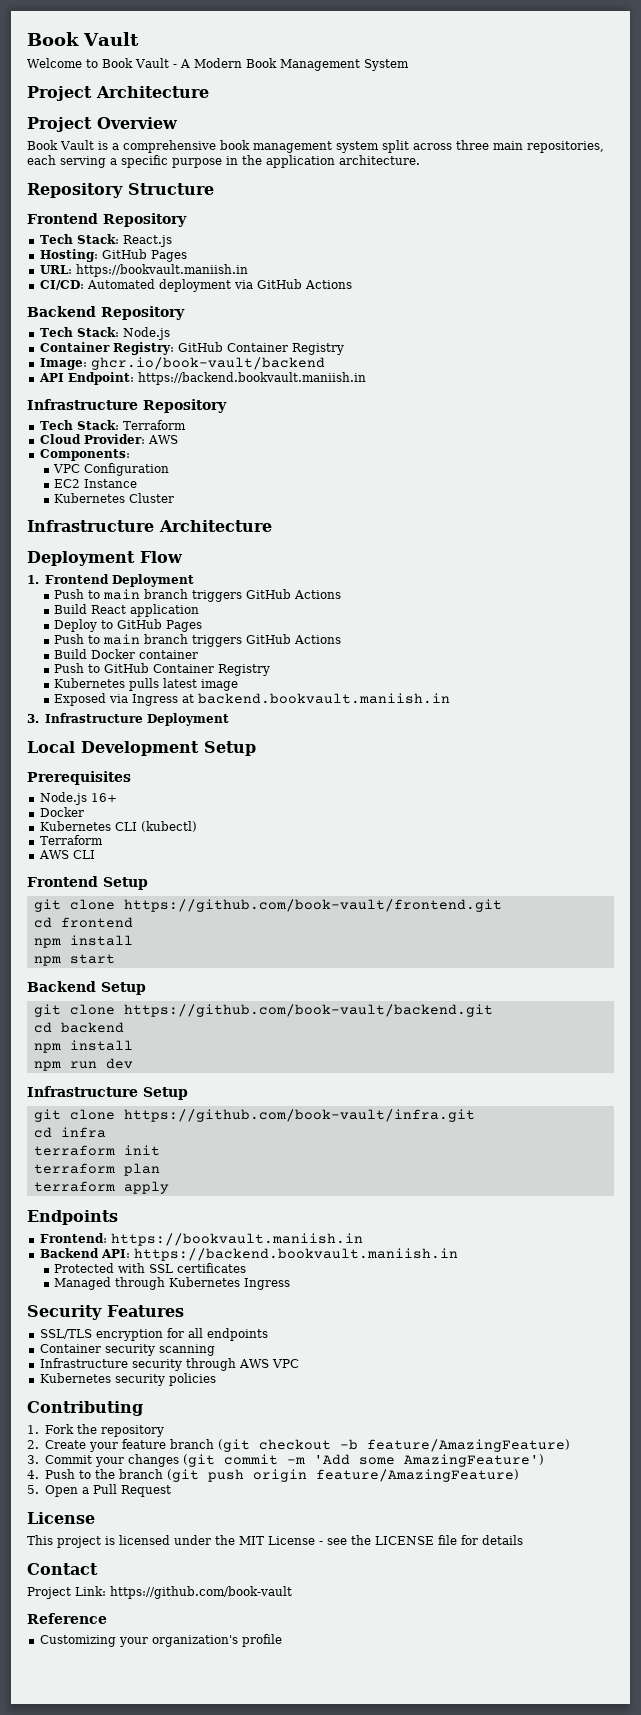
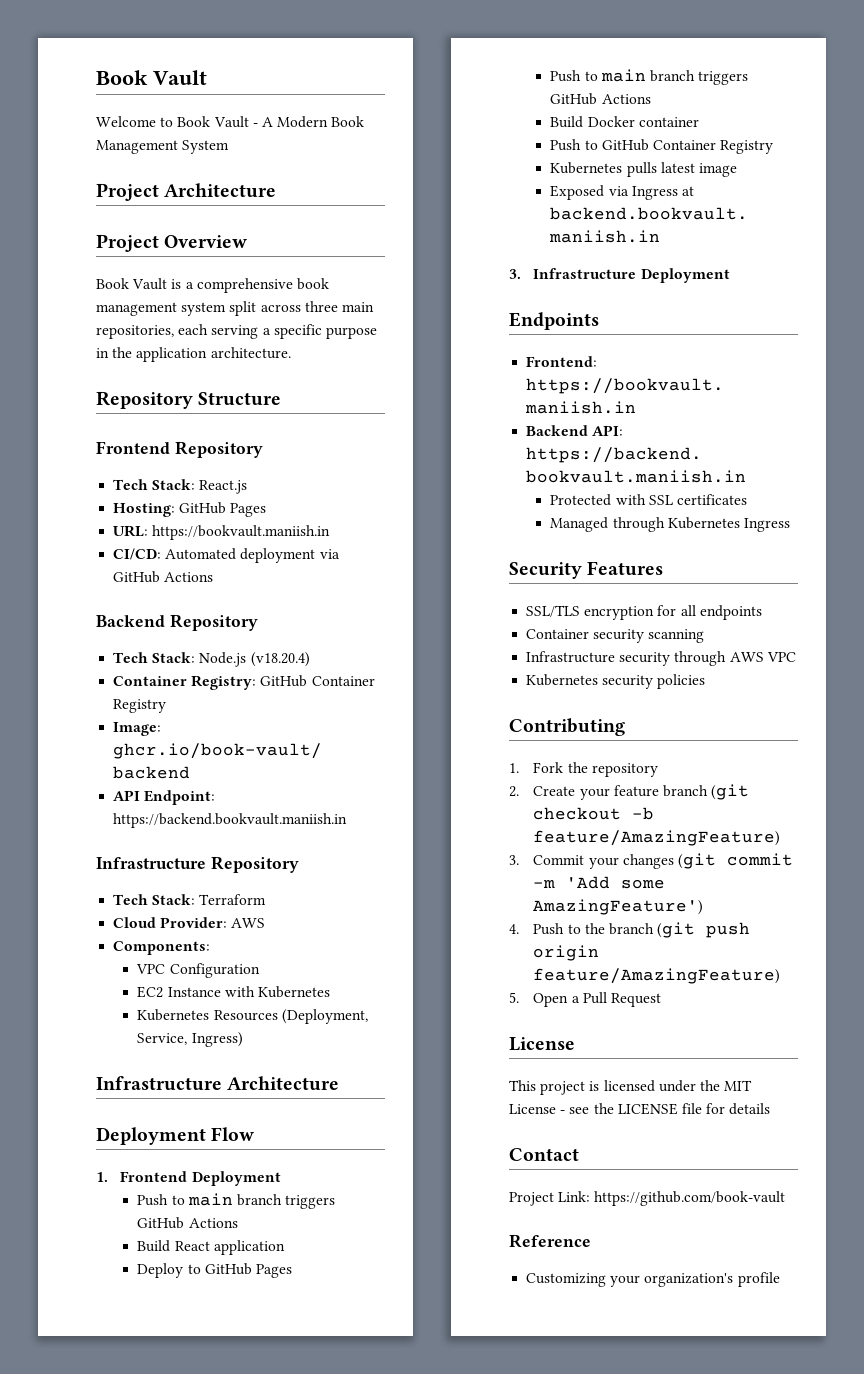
(170, 333) none -> [250,652,310,667] (v18.20.4)
[54,493,175,503] // Kubernetes Cluster -> [224,986,330,998] [137,1009,368,1024] [137,1032,243,1047] with Kubernetes // Kubernetes Resources (Deployment, Service, Ingress)
[27,741,256,756] [27,771,131,785] [39,792,117,805] [39,807,84,817] [39,821,197,832] [39,835,103,845] [38,850,95,859] [27,876,148,890] [33,899,502,912] [33,917,133,928] [33,935,133,948] [33,954,115,966] [27,981,146,995] [33,1004,493,1017] [33,1022,124,1033] [33,1040,133,1053] [33,1058,133,1071] [27,1086,188,1100] [33,1109,475,1122] [33,1127,106,1138] [33,1145,160,1156] [33,1163,160,1176] [33,1181,169,1194] // Local Development Setup // Prerequisites // Node.js 16+ // Docker // Kubernetes CLI (kubectl) // Terraform // AWS CLI // Frontend Setup // git clone https://github.com/book-vault/frontend.git // cd frontend // npm install // npm start // Backend Setup // git clone https://github.com/book-vault/backend.git // cd backend // npm install // npm run dev // Infrastructure Setup // git clone https://github.com/book-vault/infra.git // cd infra // terraform init // terraform plan // terraform apply -> (730, 275) none

